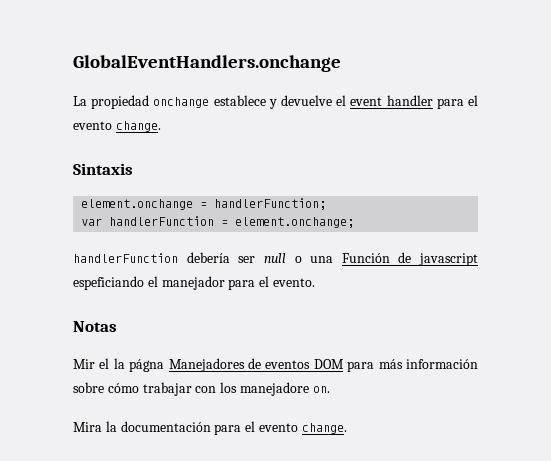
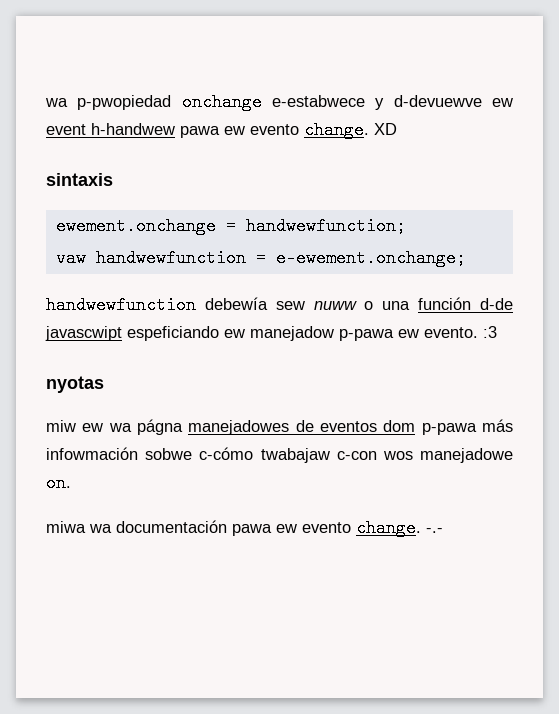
[73,55,341,72] [73,95,478,109] [73,121,161,132] [73,163,133,175] [81,198,327,210] [81,216,355,228] [73,252,478,266] [73,276,315,290] [73,321,117,332] [73,358,478,372] [73,382,330,396] [73,421,347,435] GlobalEventHandlers.onchange // La propiedad onchange establece y devuelve el event handler para el evento change. // Sintaxis // element.onchange = handlerFunction; // var handlerFunction = element.onchange; // handlerFunction debería ser null o una Función de javascript espeficiando el manejador para el evento. // Notas // Mir el la págna Manejadores de eventos DOM para más información sobre cómo trabajar con los manejadore on. // Mira la documentación para el evento change. -> [45,93,513,111] [46,121,397,139] [46,173,113,186] [55,217,406,235] [55,249,466,267] [46,296,513,314] [45,326,497,341] [46,376,104,393] [46,419,513,435] [46,447,513,463] [46,474,71,492] [46,519,443,537] wa p-pwopiedad onchange e-estabwece y d-devuewve ew event h-handwew pawa ew evento change. XD // sintaxis // ewement.onchange = handwewfunction; // vaw handwewfunction = e-ewement.onchange; // handwewfunction debewía sew nuww o una función d-de javascwipt espeficiando ew manejadow p-pawa ew evento. :3 // nyotas // miw ew wa págna manejadowes de eventos dom p-pawa más infowmación sobwe c-cómo twabajaw c-con wos manejadowe on. // miwa wa documentación pawa ew evento change. -.-

